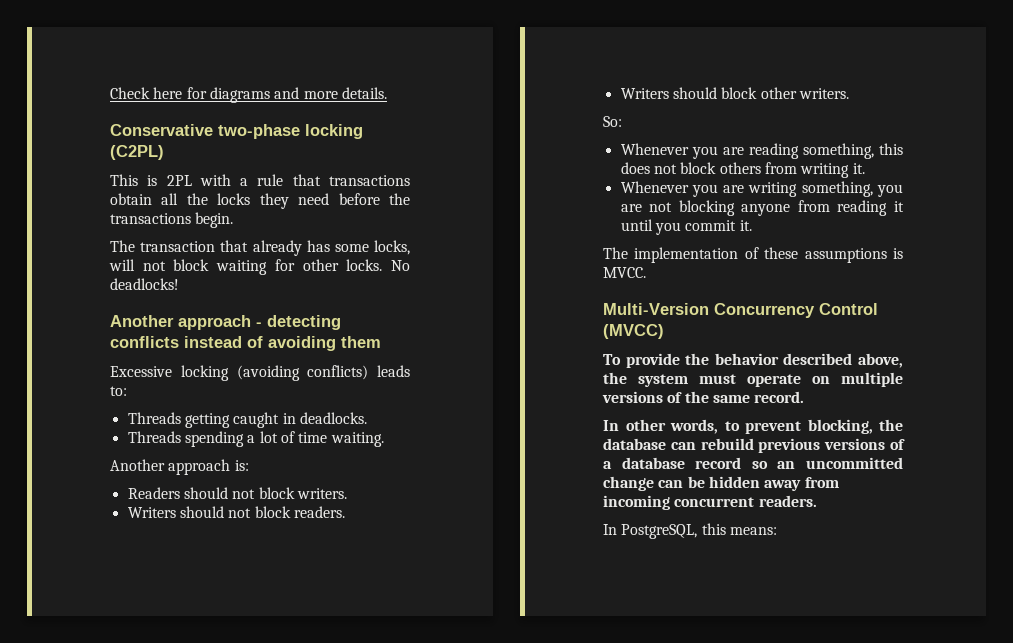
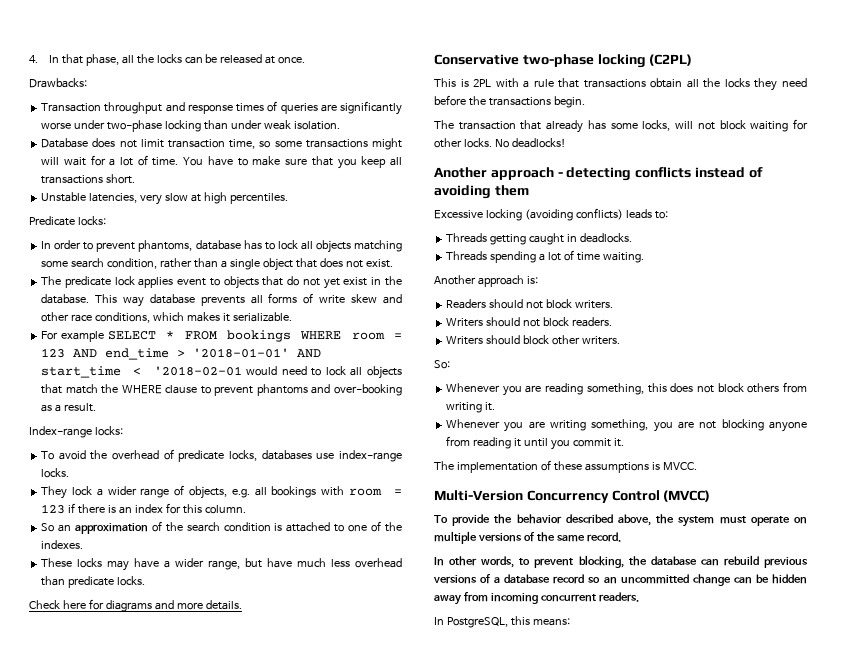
(110, 93) none -> [29,54,306,66] [29,78,87,88] [41,101,403,115] [41,120,340,132] [41,138,402,150] [41,155,403,169] [41,174,136,184] [41,192,288,205] [29,216,106,226] [41,240,402,253] [41,258,393,271] [41,276,402,289] [41,293,402,307] [41,312,292,323] [41,330,402,342] [41,348,322,360] [41,366,402,379] [41,384,402,396] [41,403,97,412] [29,426,123,438] [41,449,403,462] [41,468,70,478] [41,485,402,499] [41,503,246,514] [41,521,403,534] [41,540,84,549] [41,558,403,571] [41,576,146,588] 4. In that phase, all the locks can be released at once. // Drawbacks: // Transaction throughput and response times of queries are significantly worse under two-phase locking than under weak isolation. // Database does not limit transaction time, so some transactions might will wait for a lot of time. You have to make sure that you keep all transactions short. // Unstable latencies, very slow at high percentiles. // Predicate locks: // In order to prevent phantoms, database has to lock all objects matching some search condition, rather than a single object that does not exist. // The predicate lock applies event to objects that do not yet exist in the database. This way database prevents all forms of write skew and other race conditions, which makes it serializable. // For example SELECT * FROM bookings WHERE room = 123 AND end_time > '2018-01-01' AND start_time < '2018-02-01 would need to lock all objects that match the WHERE clause to prevent phantoms and over-booking as a result. // Index-range locks: // To avoid the overhead of predicate locks, databases use index-range locks. // They lock a wider range of objects, e.g. all bookings with room = 123 if there is an index for this column. // So an approximation of the search condition is attached to one of the indexes. // These locks may have a wider range, but have much less overhead than predicate locks. //

